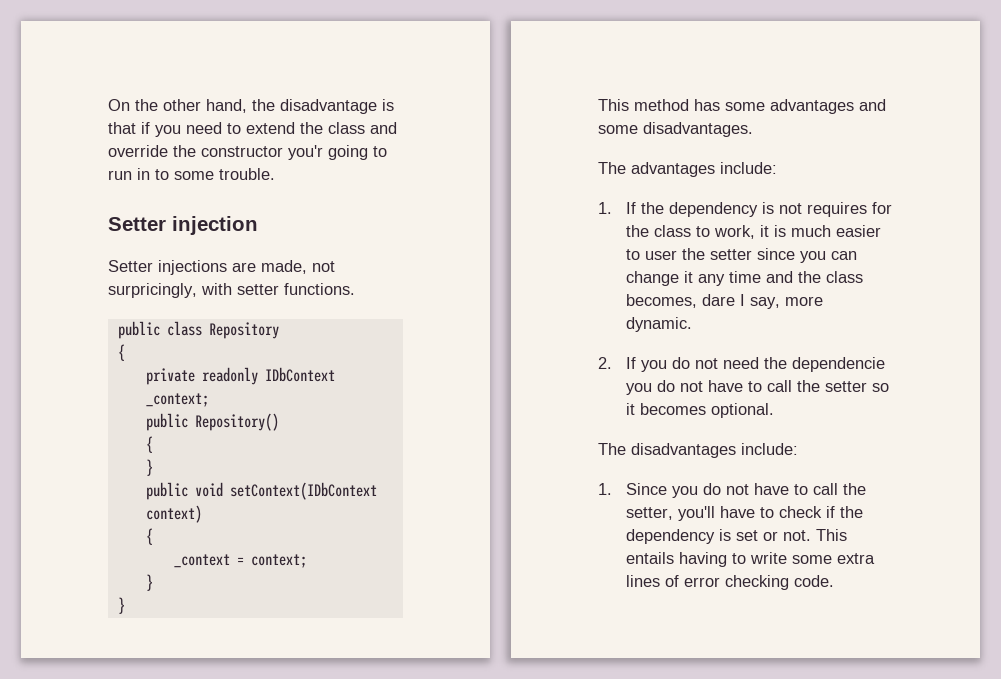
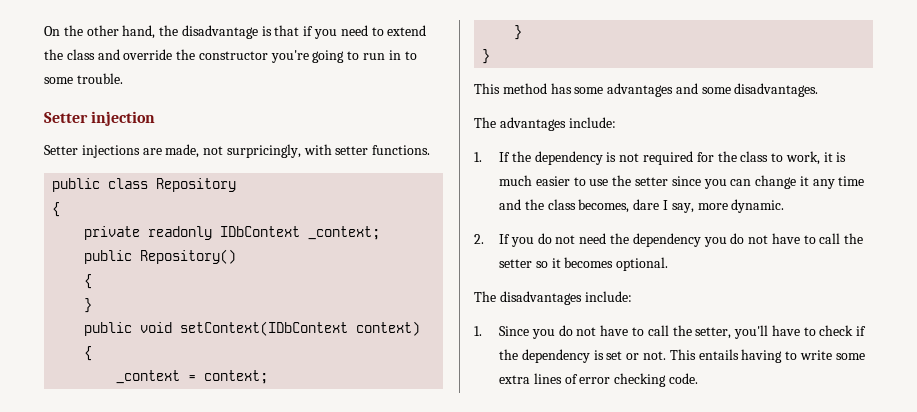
[288,145,323,160] you'r -> [270,50,309,63] you're
[806,202,867,217] requires -> [642,151,693,165] required
[644,250,677,260] user -> [589,179,609,186] use
[791,357,885,372] dependencie -> [632,233,701,247] dependency

